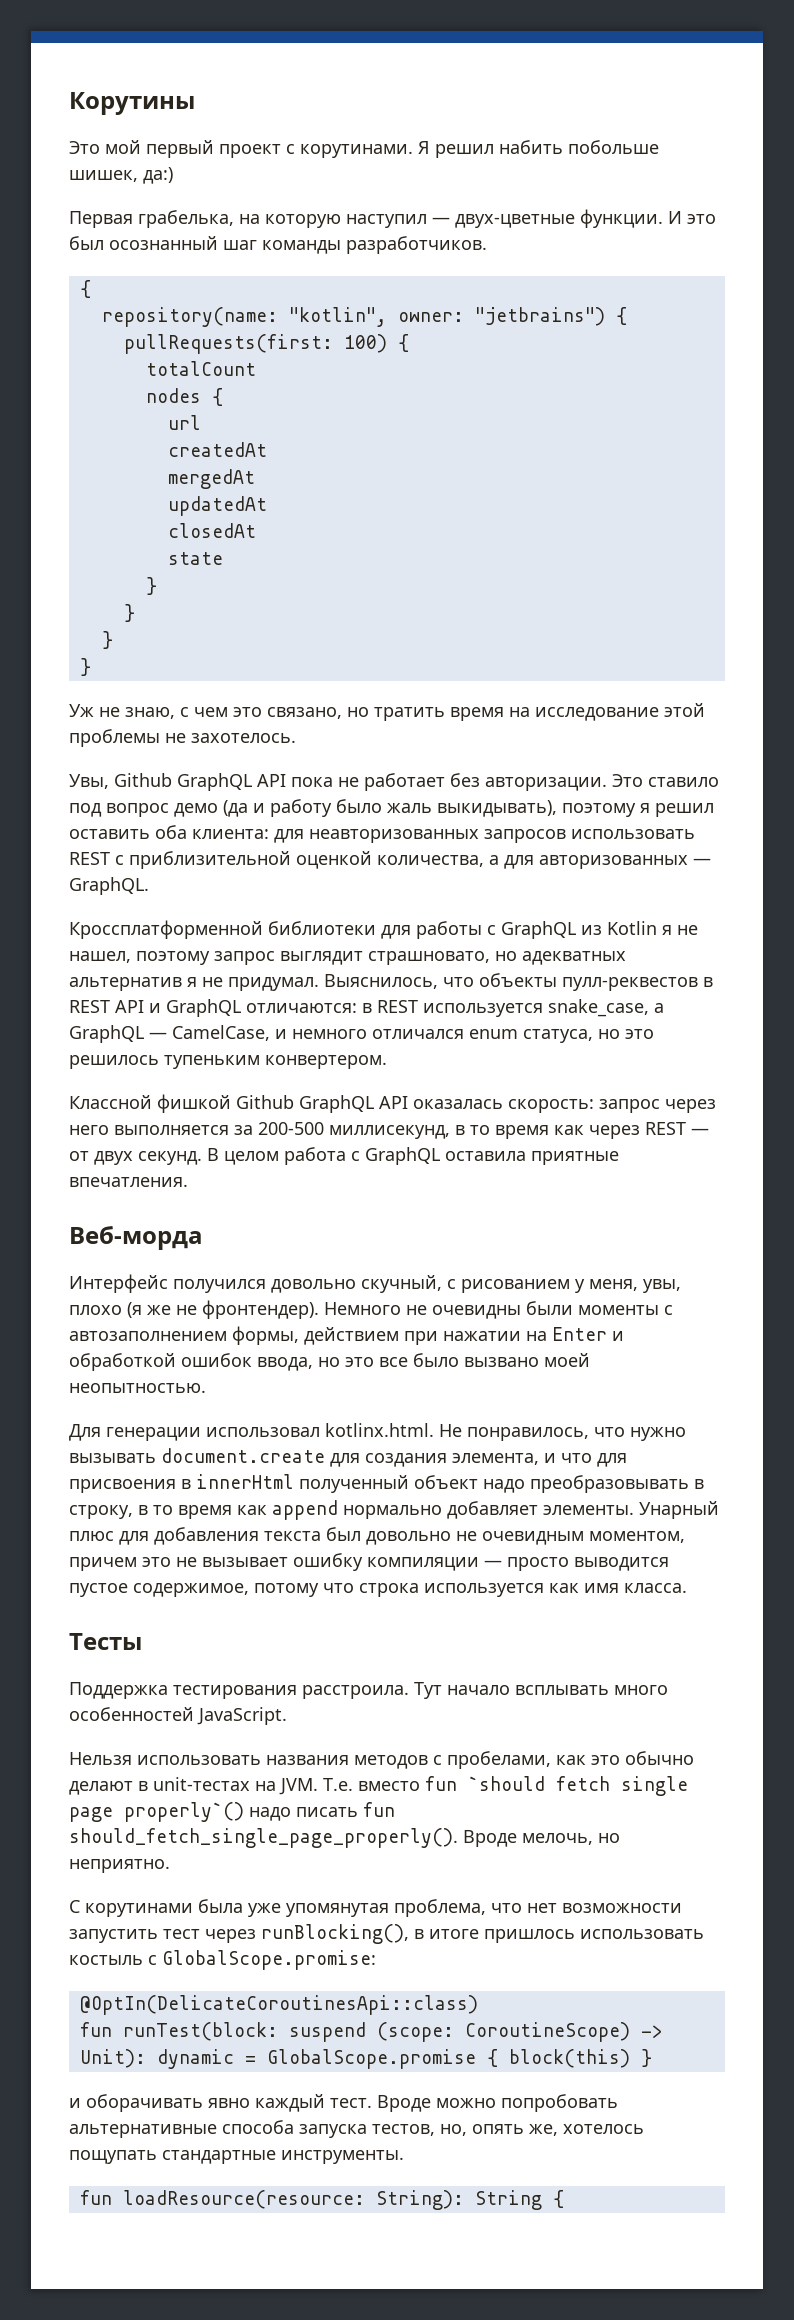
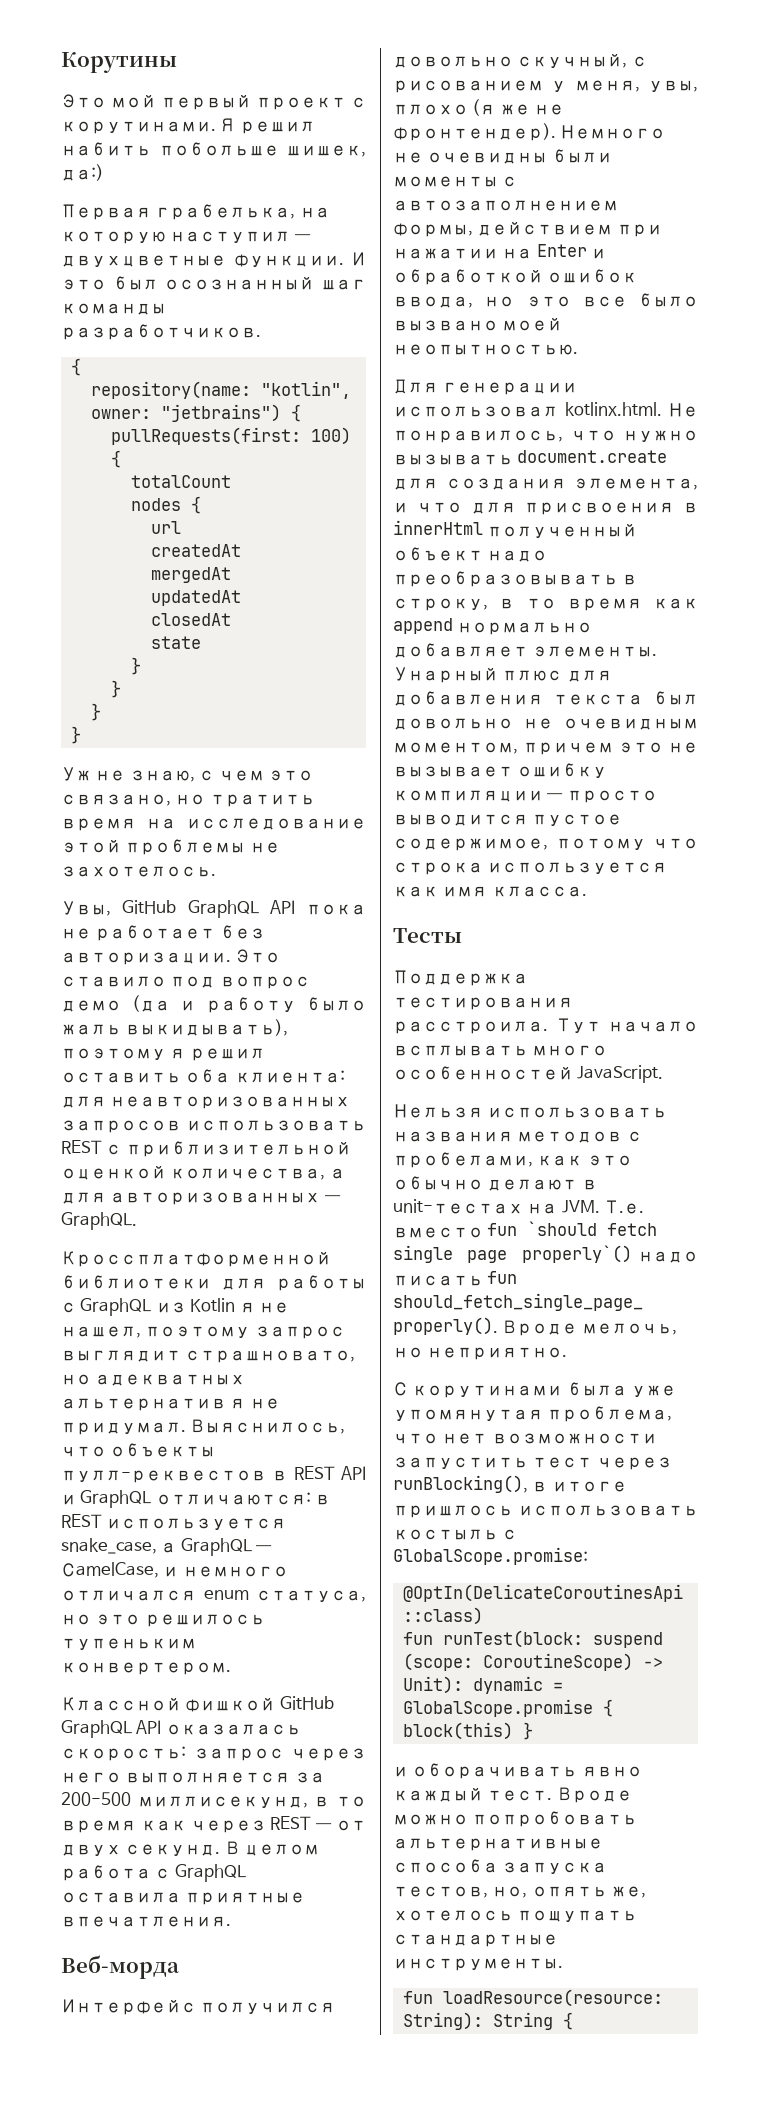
[455,214,575,228] двух-цветные -> [61,255,226,268] двухцветные
[114,773,172,787] Github -> [122,900,177,914] GitHub
[236,1095,294,1109] Github -> [279,1696,334,1710] GitHub

